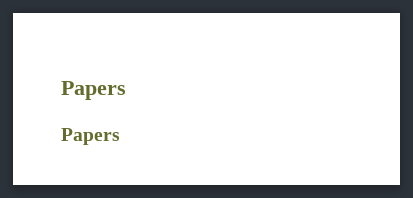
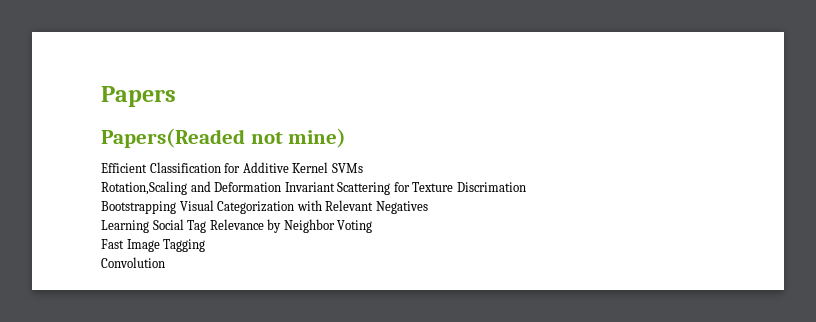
[61,128,120,145] Papers -> [101,128,347,148] [101,162,363,173] [101,181,526,195] [101,200,428,214] [101,219,373,233] [101,239,206,252] [101,257,165,268] Papers(Readed not mine) // Efficient Classification for Additive Kernel SVMs // Rotation,Scaling and Deformation Invariant Scattering for Texture Discrimation // Bootstrapping Visual Categorization with Relevant Negatives // Learning Social Tag Relevance by Neighbor Voting // Fast Image Tagging // Convolution

